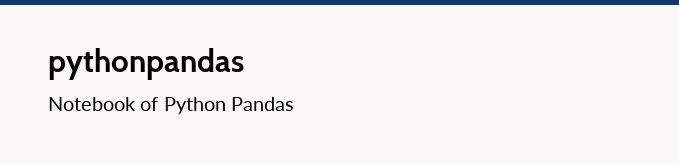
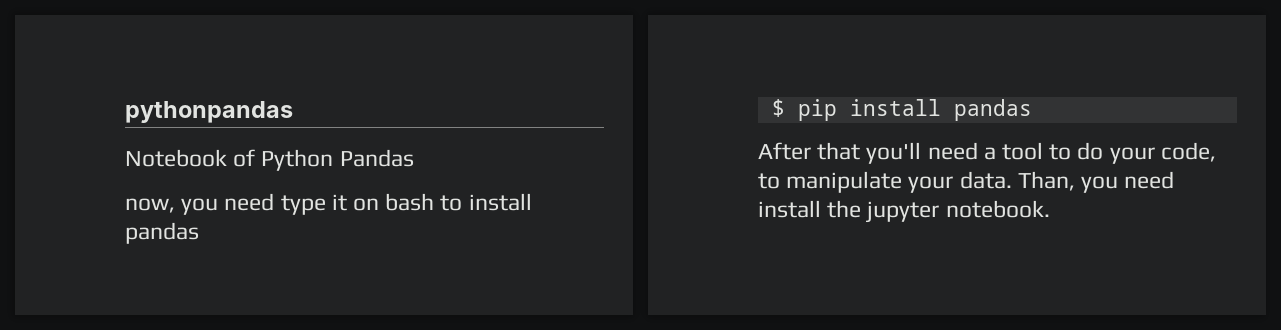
(294, 104) none -> [125,193,532,215] [125,222,199,244] [771,99,1032,121] [758,142,1216,164] [758,171,1175,193] [758,200,1050,223] // now, you need type it on bash to install pandas // $ pip install pandas // After that you'll need a tool to do your code, to manipulate your data. Than, you need install the jupyter notebook.

